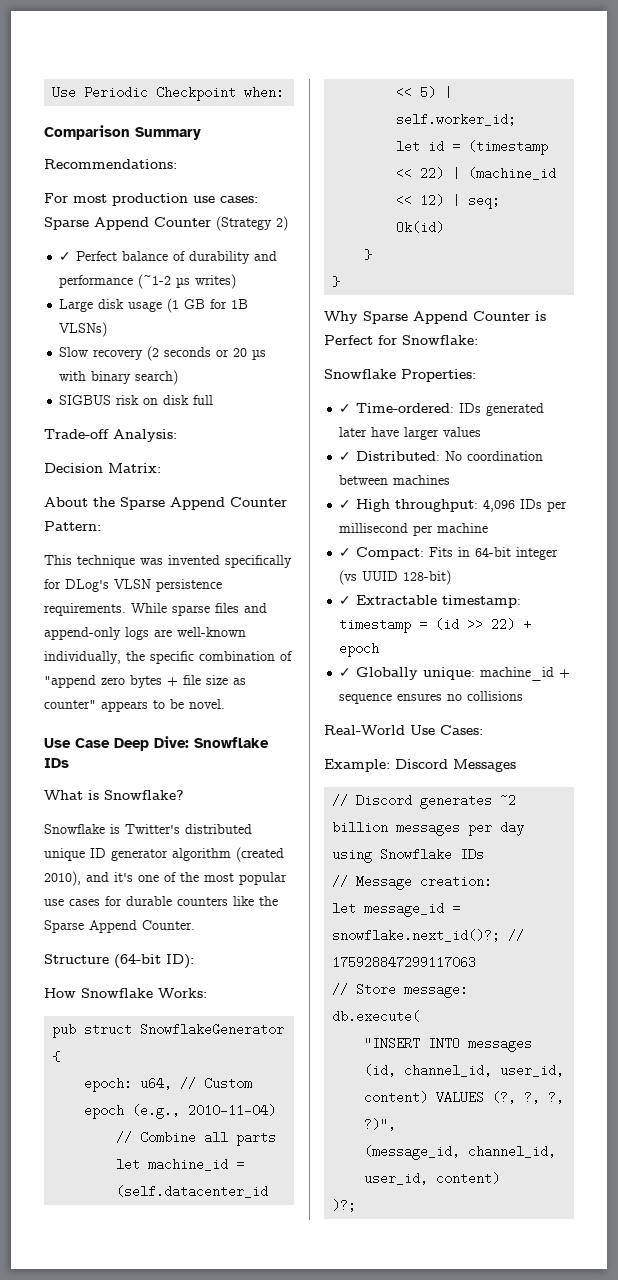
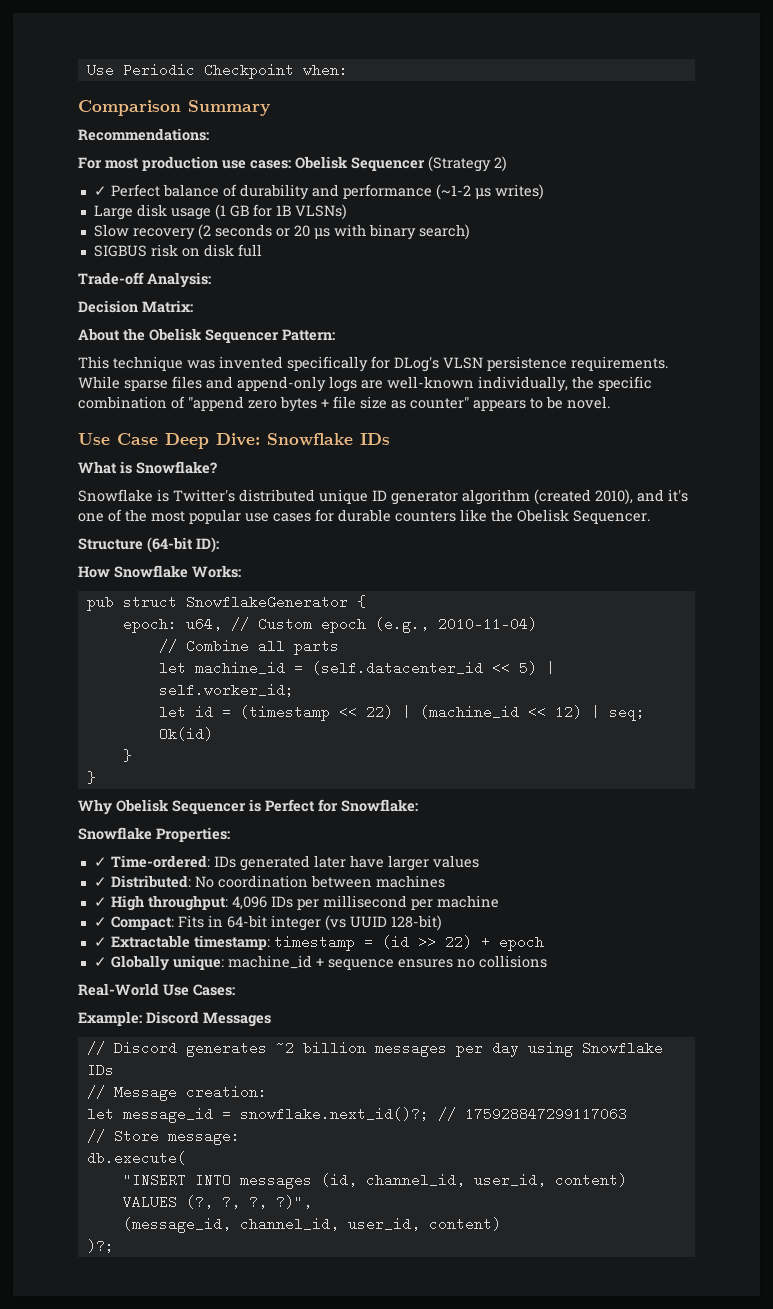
[44,217,211,230] Sparse Append Counter -> [295,156,425,171] Obelisk Sequencer
[120,497,287,510] Sparse Append Counter -> [149,328,279,343] Obelisk Sequencer
[44,920,195,933] Sparse Append Counter. -> [517,509,650,524] Obelisk Sequencer.
[363,311,530,324] Sparse Append Counter -> [116,799,246,814] Obelisk Sequencer

